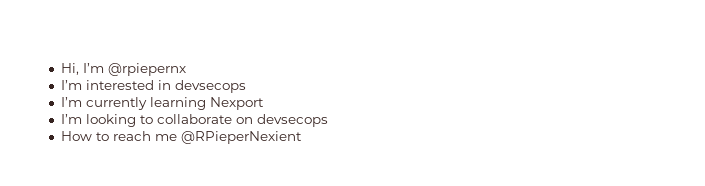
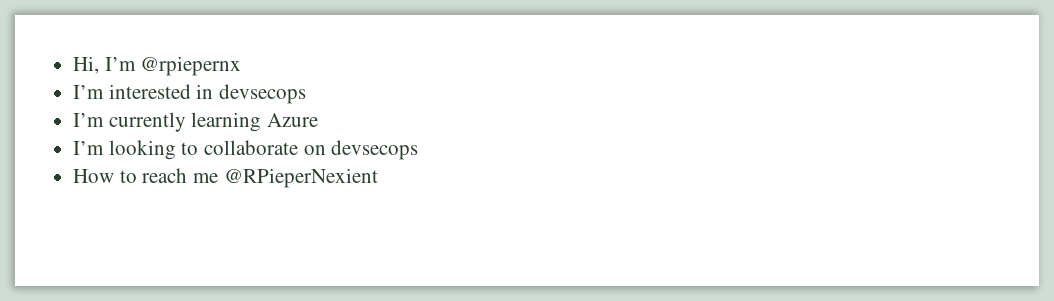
[209,97,264,110] Nexport -> [267,113,319,127] Azure

